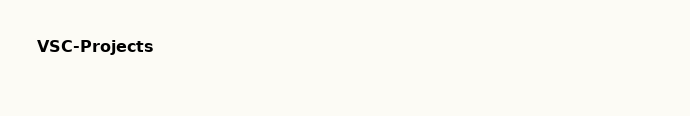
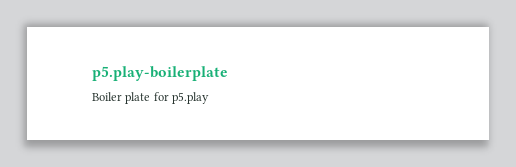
[37,40,154,55] VSC-Projects -> [92,66,228,81] [92,92,210,104] p5.play-boilerplate // Boiler plate for p5.play

